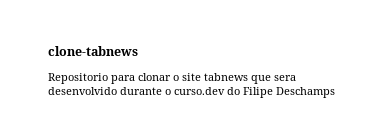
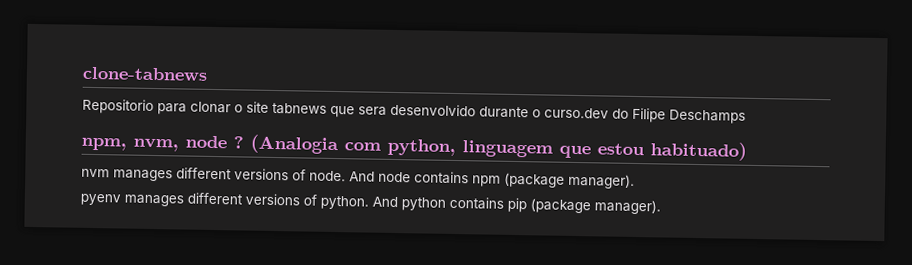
(335, 92) none -> [81,134,747,161] [81,167,635,189] [80,192,661,215] // npm, nvm, node ? (Analogia com python, linguagem que estou habituado) // nvm manages different versions of node. And node contains npm (package manager). // pyenv manages different versions of python. And python contains pip (package manager).

